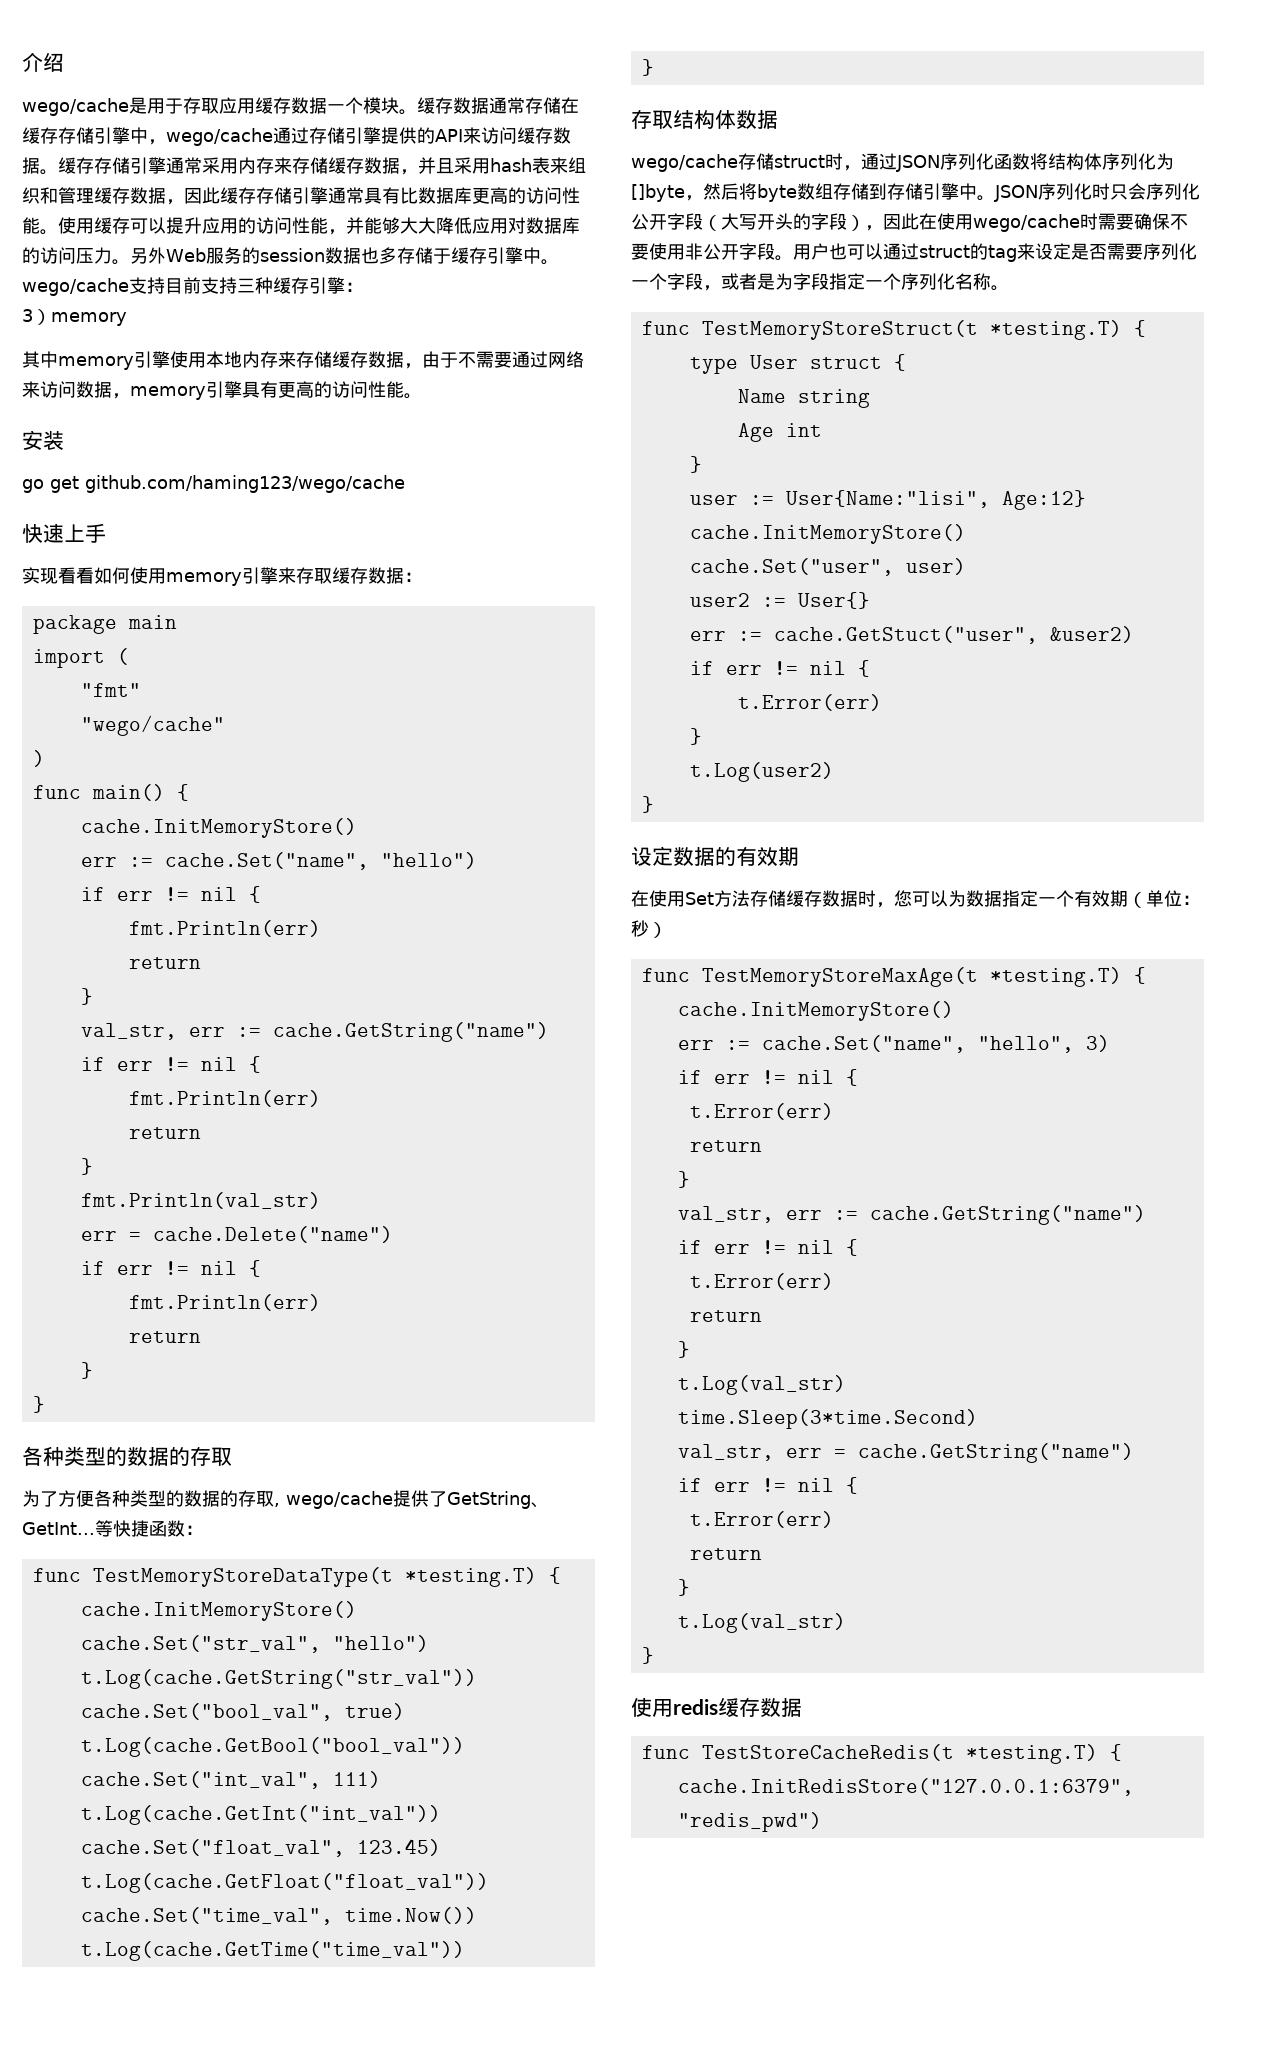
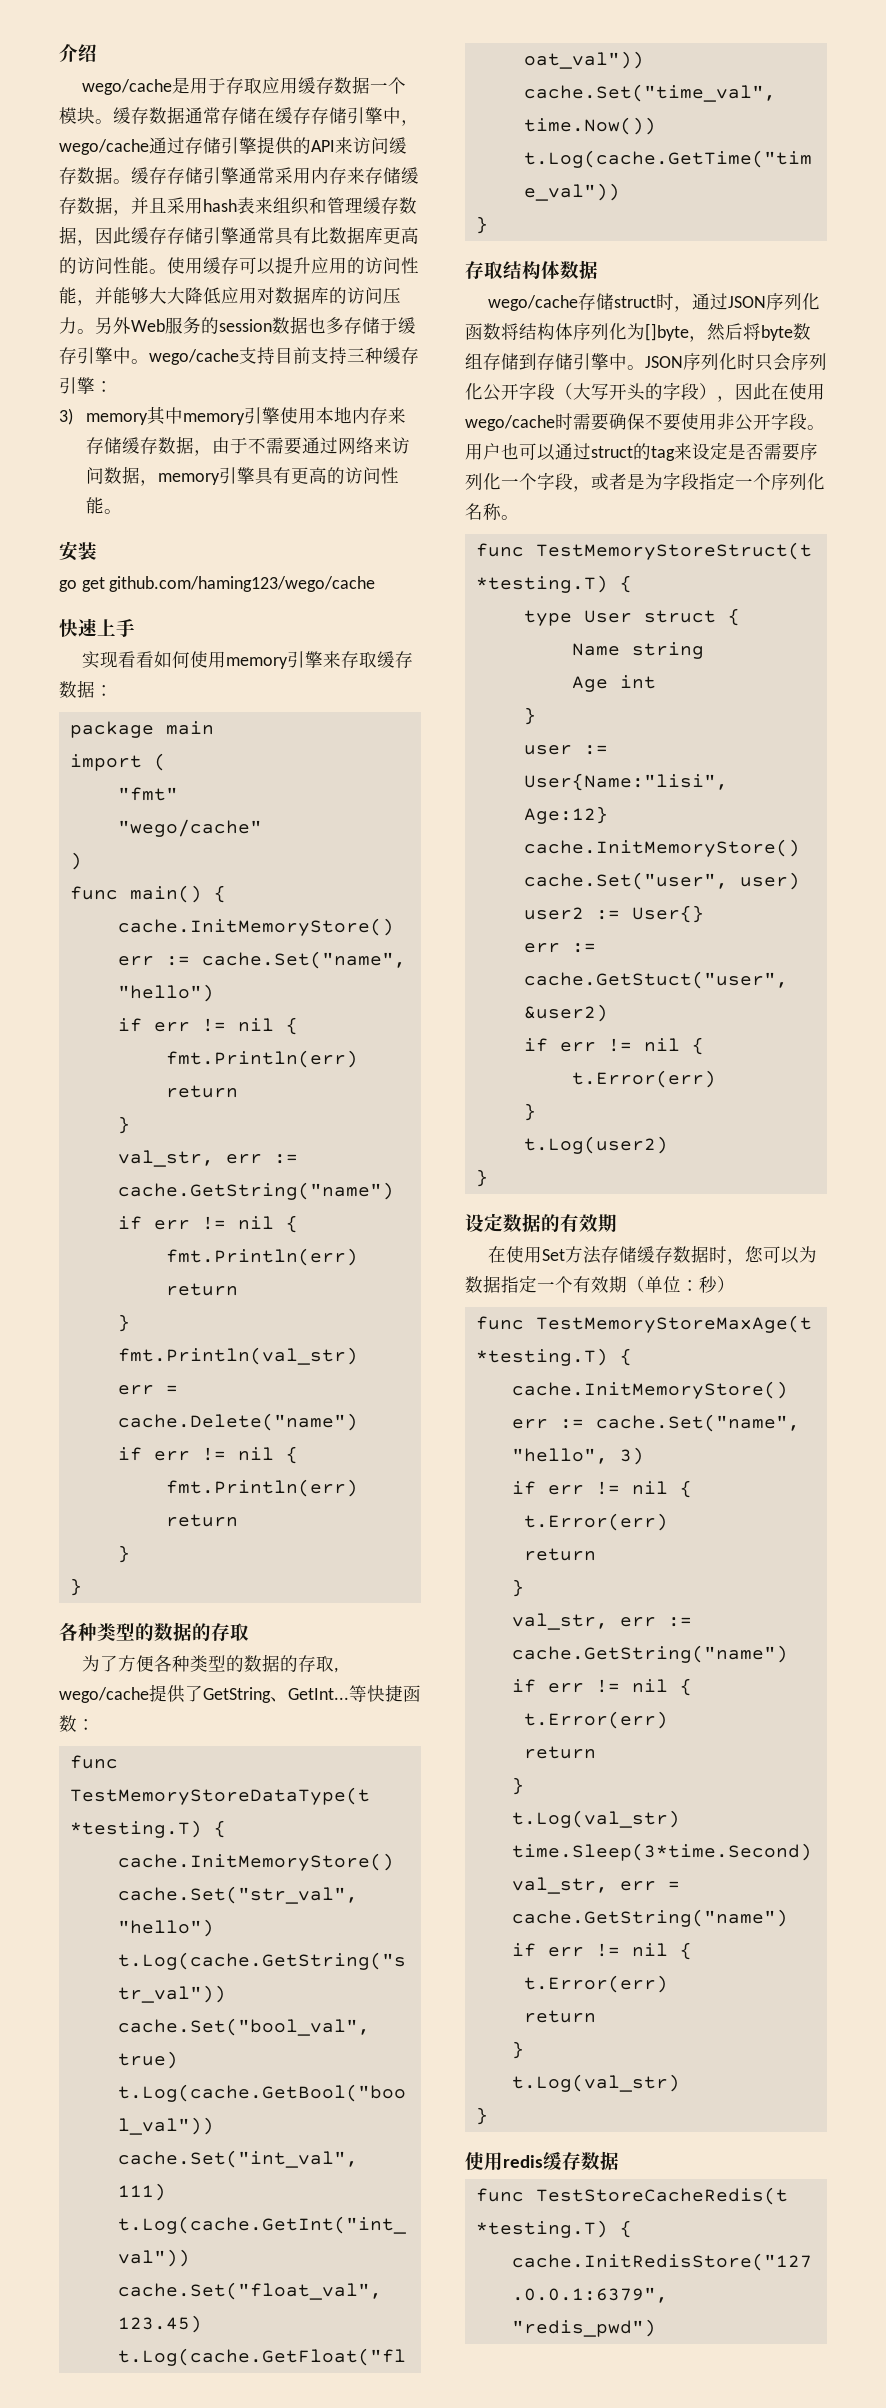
[22,309,127,326] 3）memory // -> [59,408,149,425] 3) memory

